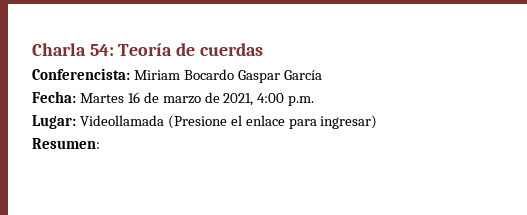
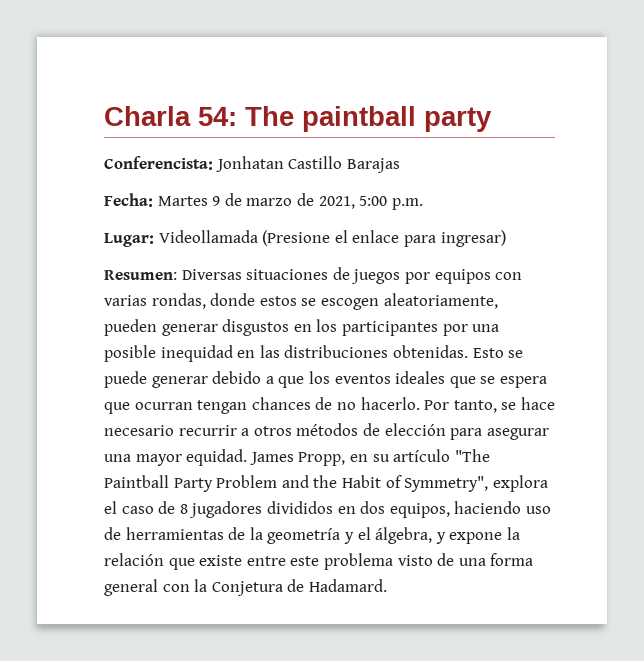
[118,43,263,56] [32,68,322,83] Teoría de cuerdas // Conferencista: Miriam Bocardo Gaspar García -> [245,106,492,132] [104,156,400,173] The paintball party // Conferencista: Jonhatan Castillo Barajas
[127,92,140,103] 16 -> [212,196,221,206] 9
[257,93,285,103] 4:00 -> [359,196,388,206] 5:00
(100, 143) none -> [181,267,523,284] [104,293,498,310] [104,319,500,336] [104,345,524,362] [104,371,547,388] [104,397,555,414] [104,423,549,440] [104,449,490,466] [104,475,548,492] [104,501,551,518] [104,527,520,544] [104,553,534,570] [104,579,387,596] Diversas situaciones de juegos por equipos con varias rondas, donde estos se escogen aleatoriamente, pueden generar disgustos en los participantes por una posible inequidad en las distribuciones obtenidas. Esto se puede generar debido a que los eventos ideales que se espera que ocurran tengan chances de no hacerlo. Por tanto, se hace necesario recurrir a otros métodos de elección para asegurar una mayor equidad. James Propp, en su artículo "The Paintball Party Problem and the Habit of Symmetry", explora el caso de 8 jugadores divididos en dos equipos, haciendo uso de herramientas de la geometría y el álgebra, y expone la relación que existe entre este problema visto de una forma general con la Conjetura de Hadamard.

